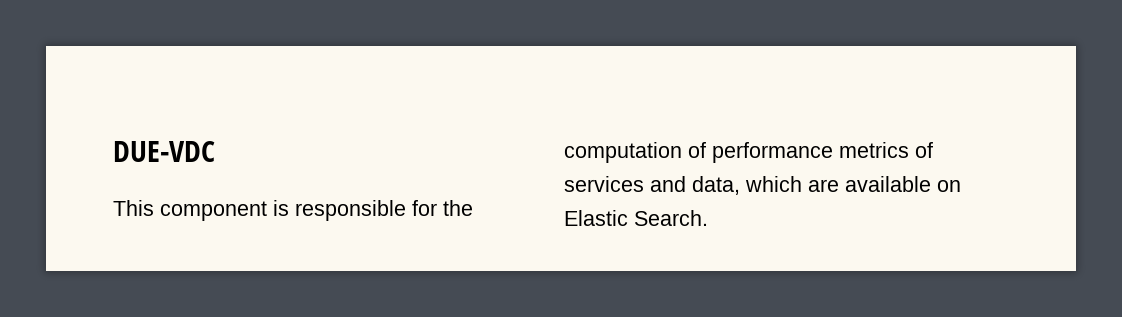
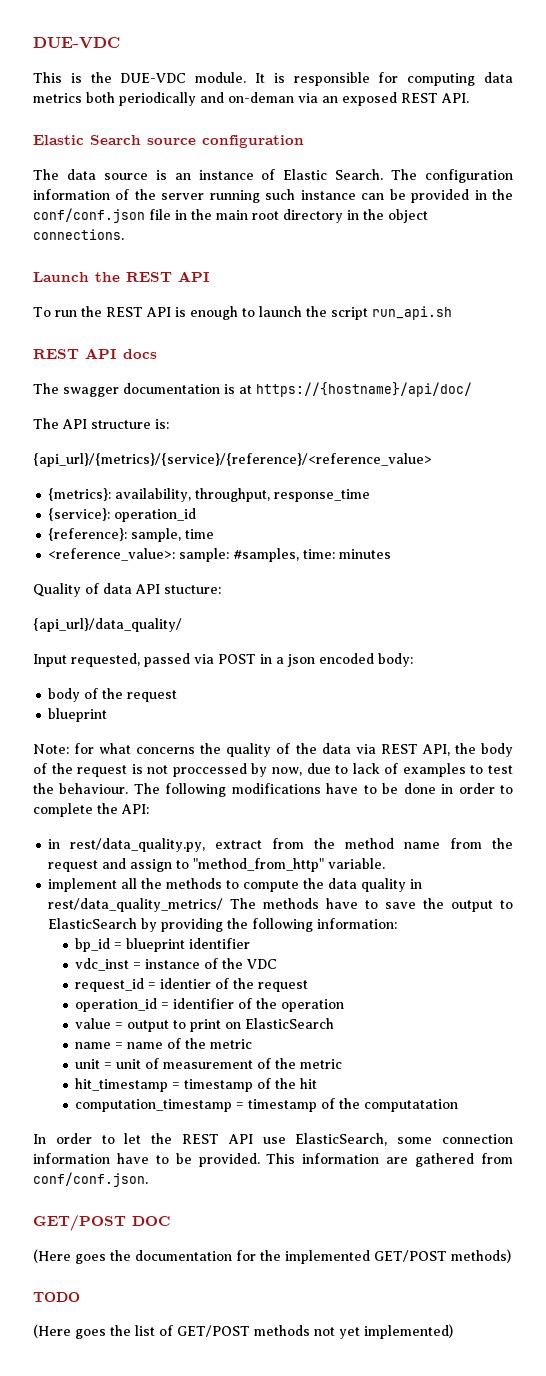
[160,200,473,221] [564,142,933,163] [564,176,961,195] [564,210,708,226] component is responsible for the computation of performance metrics of services and data, which are available on Elastic Search. -> [70,72,513,86] [33,92,469,106] [33,135,304,148] [33,169,513,183] [33,189,513,203] [33,208,428,223] [33,229,124,240] [33,271,210,282] [33,306,452,320] [33,348,157,359] [33,382,472,397] [33,418,169,429] [33,453,432,467] [48,488,371,502] [48,508,197,522] [48,528,215,542] [48,548,392,562] [33,583,221,597] [33,618,182,632] [33,653,413,667] [48,688,178,702] [48,708,108,722] [33,743,514,757] [33,763,513,777] [33,783,513,797] [33,803,149,817] [48,838,513,852] [48,858,386,872] [48,878,423,892] [48,898,513,912] [48,918,398,932] [75,938,251,952] [75,958,278,971] [75,978,309,992] [75,998,345,1012] [75,1018,335,1032] [75,1038,253,1049] [75,1058,343,1069] [75,1078,318,1092] [75,1098,459,1112] [33,1133,513,1146] [33,1153,514,1167] [33,1172,148,1187] [33,1214,170,1231] [33,1249,511,1264] [33,1292,80,1302] [33,1324,453,1339] is the DUE-VDC module. It is responsible for computing data metrics both periodically and on-deman via an exposed REST API. // Elastic Search source configuration // The data source is an instance of Elastic Search. The configuration information of the server running such instance can be provided in the conf/conf.json file in the main root directory in the object connections. // Launch the REST API // To run the REST API is enough to launch the script run_api.sh // REST API docs // The swagger documentation is at https://{hostname}/api/doc/ // The API structure is: // {api_url}/{metrics}/{service}/{reference}/<reference_value> // {metrics}: availability, throughput, response_time // {service}: operation_id // {reference}: sample, time // <reference_value>: sample: #samples, time: minutes // Quality of data API stucture: // {api_url}/data_quality/ // Input requested, passed via POST in a json encoded body: // body of the request // blueprint // Note: for what concerns the quality of the data via REST API, the body of the request is not proccessed by now, due to lack of examples to test the behaviour. The following modifications have to be done in order to complete the API: // in rest/data_quality.py, extract from the method name from the request and assign to "method_from_http" variable. // implement all the methods to compute the data quality in rest/data_quality_metrics/ The methods have to save the output to ElasticSearch by providing the following information: // bp_id = blueprint identifier // vdc_inst = instance of the VDC // request_id = identier of the request // operation_id = identifier of the operation // value = output to print on ElasticSearch // name = name of the metric // unit = unit of measurement of the metric // hit_timestamp = timestamp of the hit // computation_timestamp = timestamp of the computatation // In order to let the REST API use ElasticSearch, some connection information have to be provided. This information are gathered from conf/conf.json. // GET/POST DOC // (Here goes the documentation for the implemented GET/POST methods) // TODO // (Here goes the list of GET/POST methods not yet implemented)

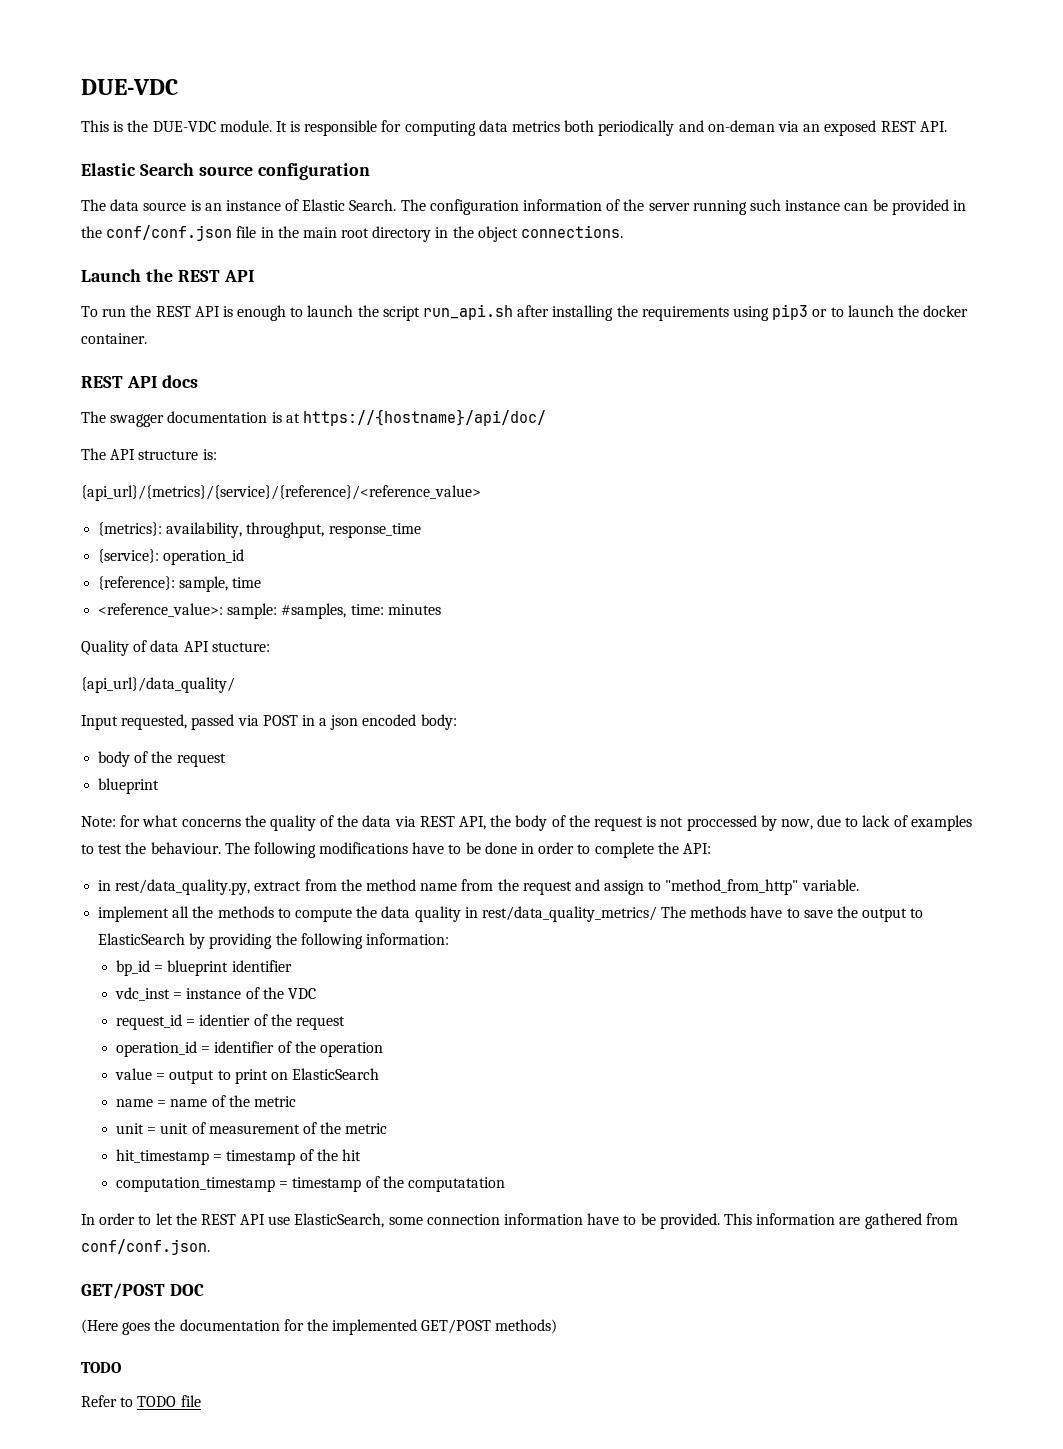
(452, 313) none -> [517,304,969,321] [81,333,147,344] after installing the requirements using pip3 or to launch the docker container.
[33,1324,453,1339] (Here goes the list of GET/POST methods not yet implemented) -> [81,1395,201,1407] Refer to TODO file

